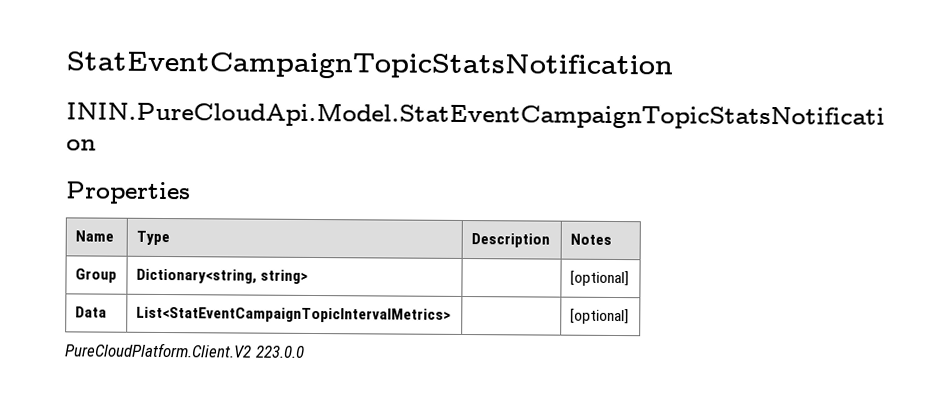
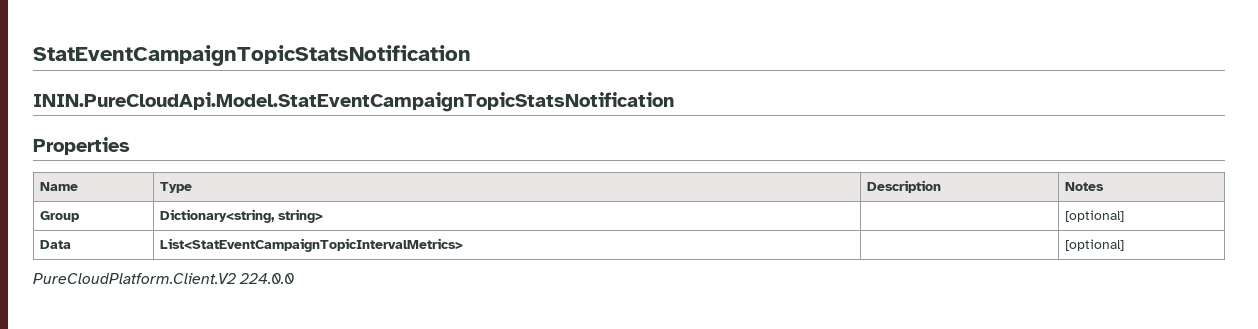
[254,345,305,358] 223.0.0 -> [239,273,295,284] 224.0.0

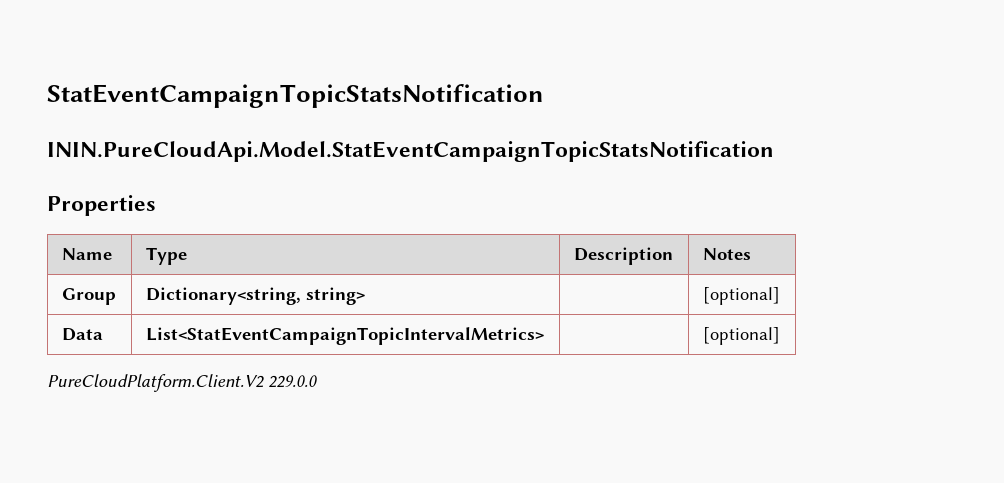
[239,273,295,284] 224.0.0 -> [268,375,317,388] 229.0.0

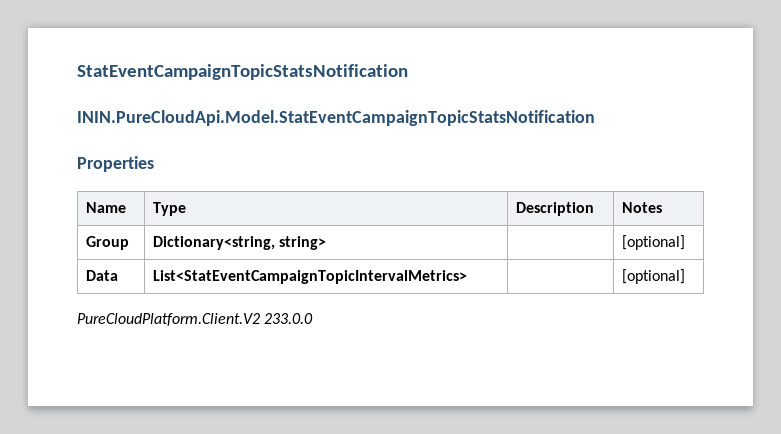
[268,375,317,388] 229.0.0 -> [264,313,314,324] 233.0.0

